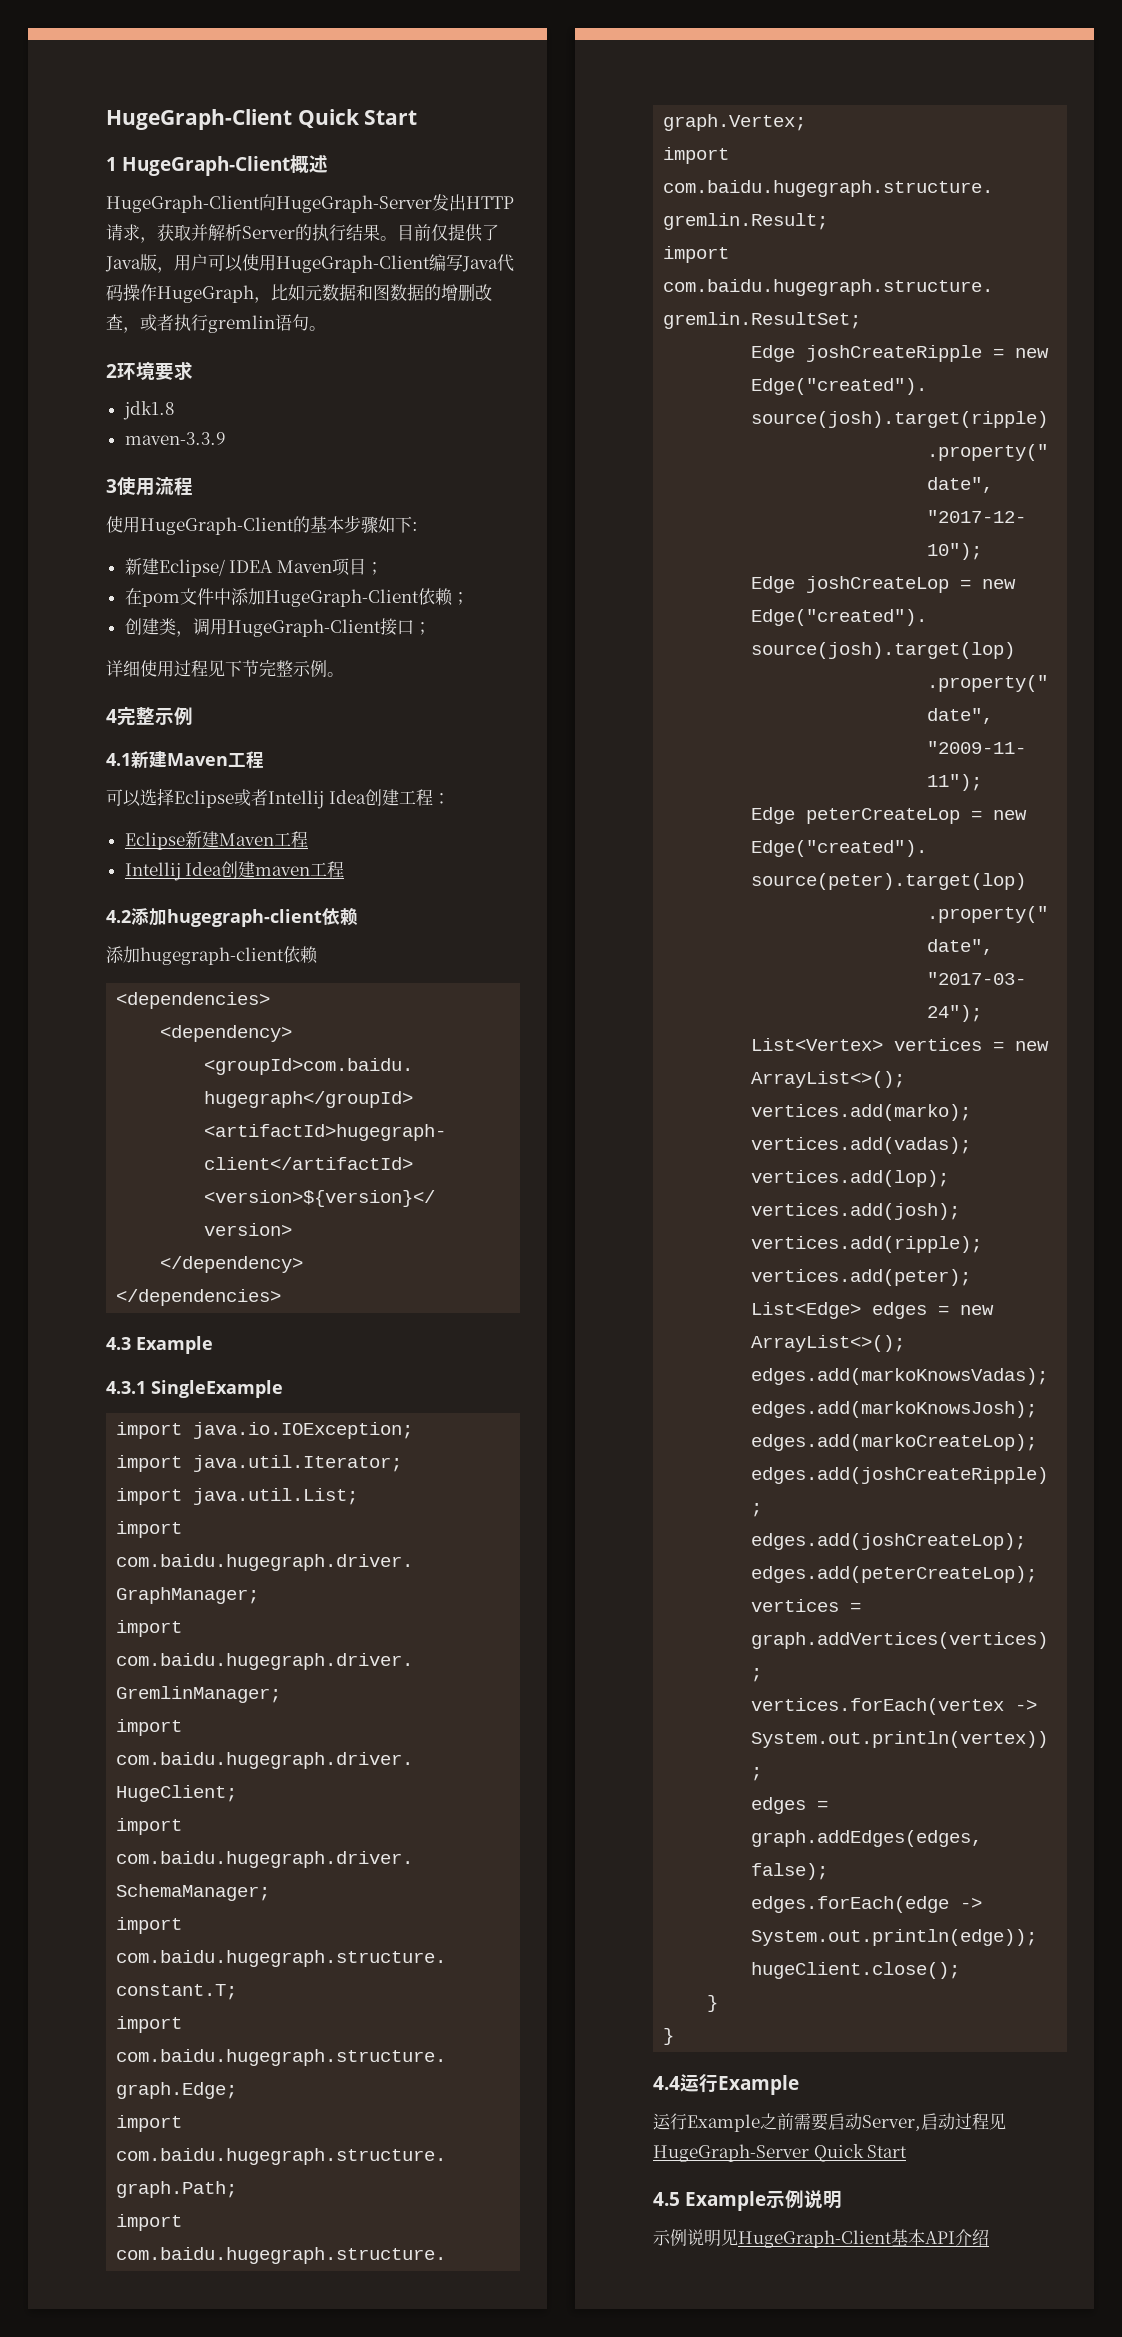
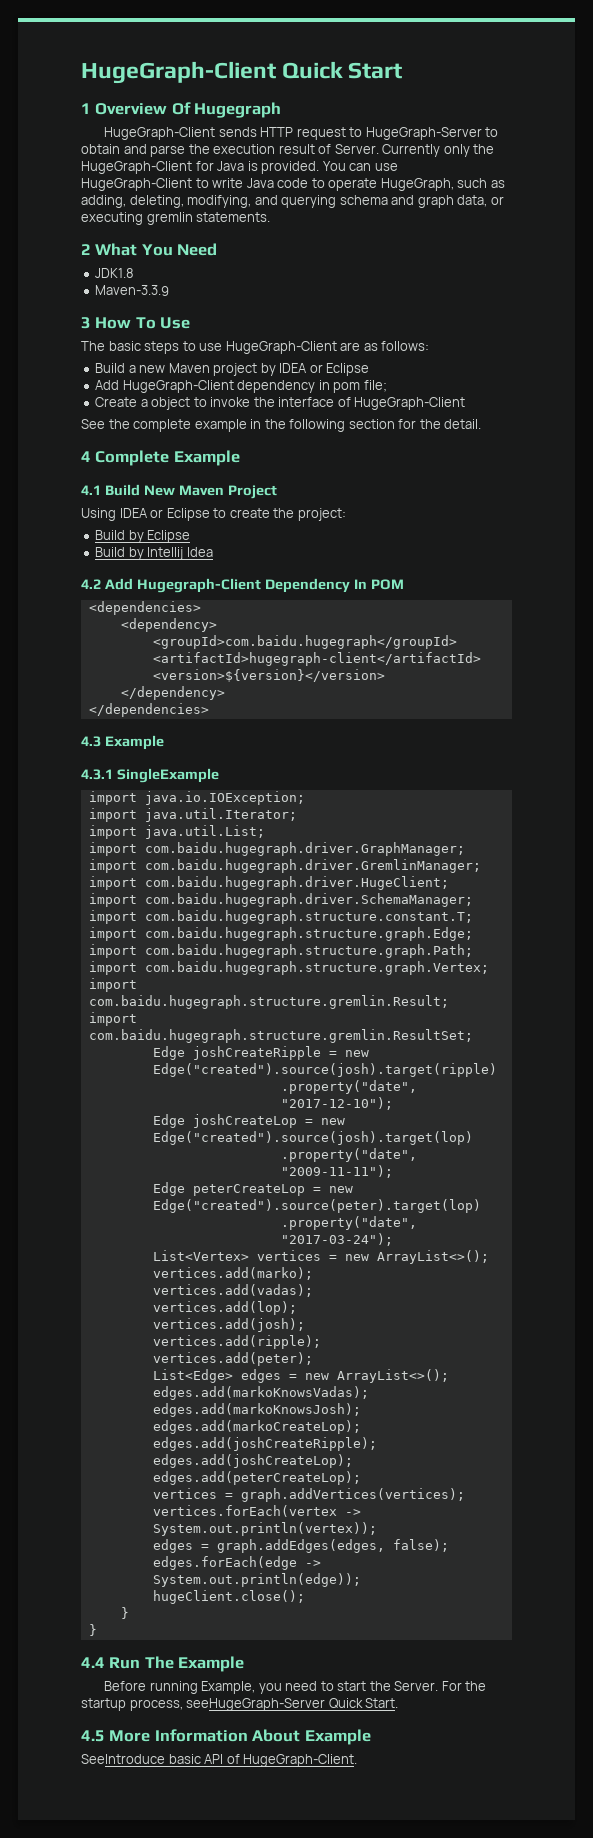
[122,155,328,176] [106,194,514,213] [106,224,499,243] [105,254,514,273] [106,283,492,303] [106,314,326,333] [106,361,193,381] [122,401,174,420] [124,432,226,445] [106,477,193,496] [106,515,418,535] [124,558,383,577] [124,588,469,607] [124,618,431,637] [106,660,344,677] HugeGraph-Client概述 // HugeGraph-Client向HugeGraph-Server发出HTTP请求，获取并解析Server的执行结果。目前仅提供了Java版，用户可以使用HugeGraph-Client编写Java代码操作HugeGraph，比如元数据和图数据的增删改查，或者执行gremlin语句。 // 2环境要求 // jdk1.8 // maven-3.3.9 // 3使用流程 // 使用HugeGraph-Client的基本步骤如下: // 新建Eclipse/ IDEA Maven项目； // 在pom文件中添加HugeGraph-Client依赖； // 创建类，调用HugeGraph-Client接口； // 详细使用过程见下节完整示例。 -> [95,102,282,118] [104,127,499,140] [81,144,495,157] [81,161,398,174] [81,178,505,191] [81,195,504,208] [81,212,271,225] [81,243,218,256] [95,268,135,278] [95,285,170,296] [81,317,191,329] [81,341,430,354] [95,363,370,376] [95,380,387,393] [95,397,466,410] [81,419,482,432] Overview Of Hugegraph // HugeGraph-Client sends HTTP request to HugeGraph-Server to obtain and parse the execution result of Server. Currently only the HugeGraph-Client for Java is provided. You can use HugeGraph-Client to write Java code to operate HugeGraph, such as adding, deleting, modifying, and querying schema and graph data, or executing gremlin statements. // 2 What You Need // JDK1.8 // Maven-3.3.9 // 3 How To Use // The basic steps to use HugeGraph-Client are as follows: // Build a new Maven project by IDEA or Eclipse // Add HugeGraph-Client dependency in pom file; // Create a object to invoke the interface of HugeGraph-Client // See the complete example in the following section for the detail.
[117,707,193,726] 完整示例 -> [95,450,240,466] Complete Example
[131,751,264,769] [106,788,450,809] [124,831,308,850] [124,861,345,881] [106,908,358,927] [106,946,318,965] 新建Maven工程 // 可以选择Eclipse或者Intellij Idea创建工程： // Eclipse新建Maven工程 // Intellij Idea创建maven工程 // 4.2添加hugegraph-client依赖 // 添加hugegraph-client依赖 -> [104,484,277,499] [81,508,346,521] [95,530,191,543] [95,547,213,560] [81,578,404,593] Build New Maven Project // Using IDEA or Eclipse to create the project: // Build by Eclipse // Build by Intellij Idea // 4.2 Add Hugegraph-Client Dependency In POM
[680,2074,799,2095] [653,2113,1006,2132] [653,2144,908,2162] [653,2190,842,2211] [653,2229,989,2248] 运行Example // 运行Example之前需要启动Server,启动过程见HugeGraph-Server Quick Start // 4.5 Example示例说明 // 示例说明见HugeGraph-Client基本API介绍 -> [109,1656,245,1672] [104,1681,487,1694] [81,1698,399,1711] [81,1729,371,1745] [81,1754,358,1767] Run The Example // Before running Example, you need to start the Server. For the startup process, seeHugeGraph-Server Quick Start. // 4.5 More Information About Example // SeeIntroduce basic API of HugeGraph-Client.

